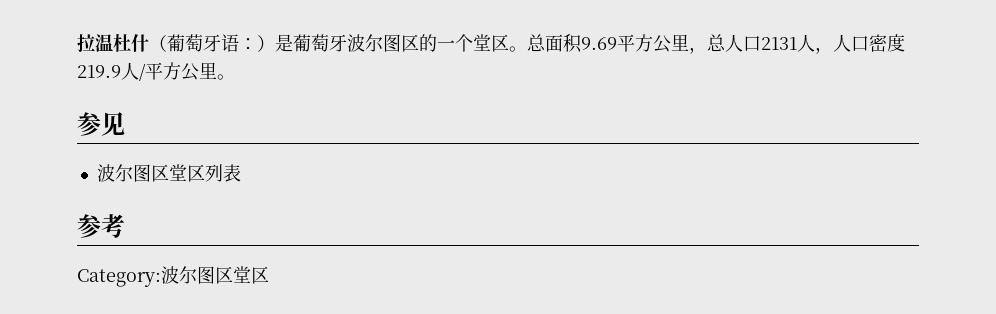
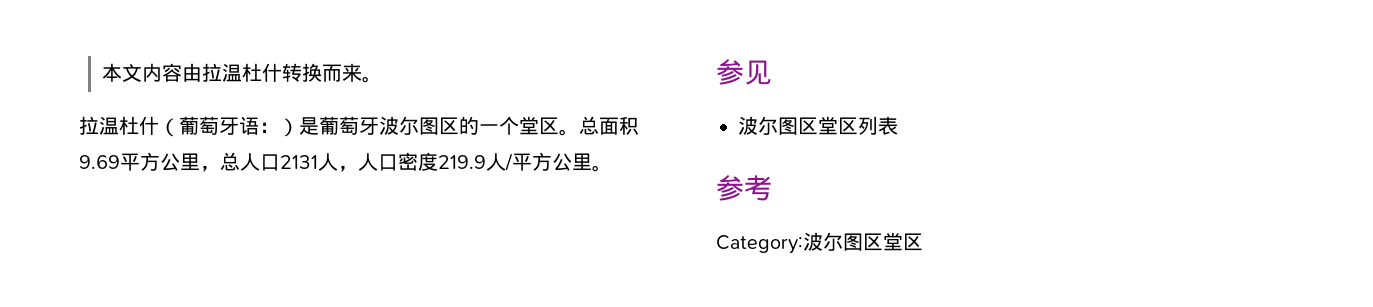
(77, 43) none -> [101,63,382,83] 本文内容由拉温杜什转换而来。 //

